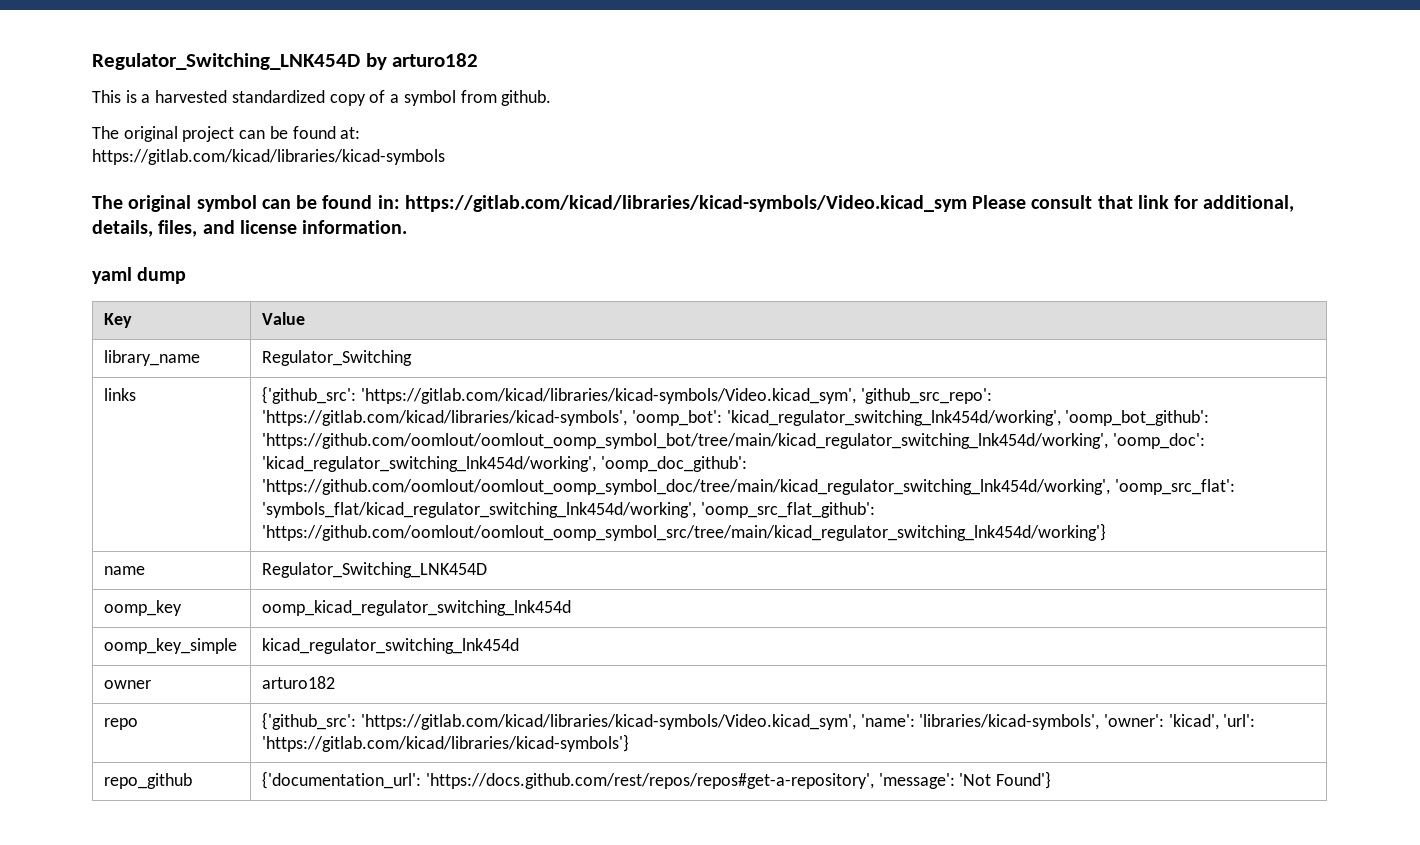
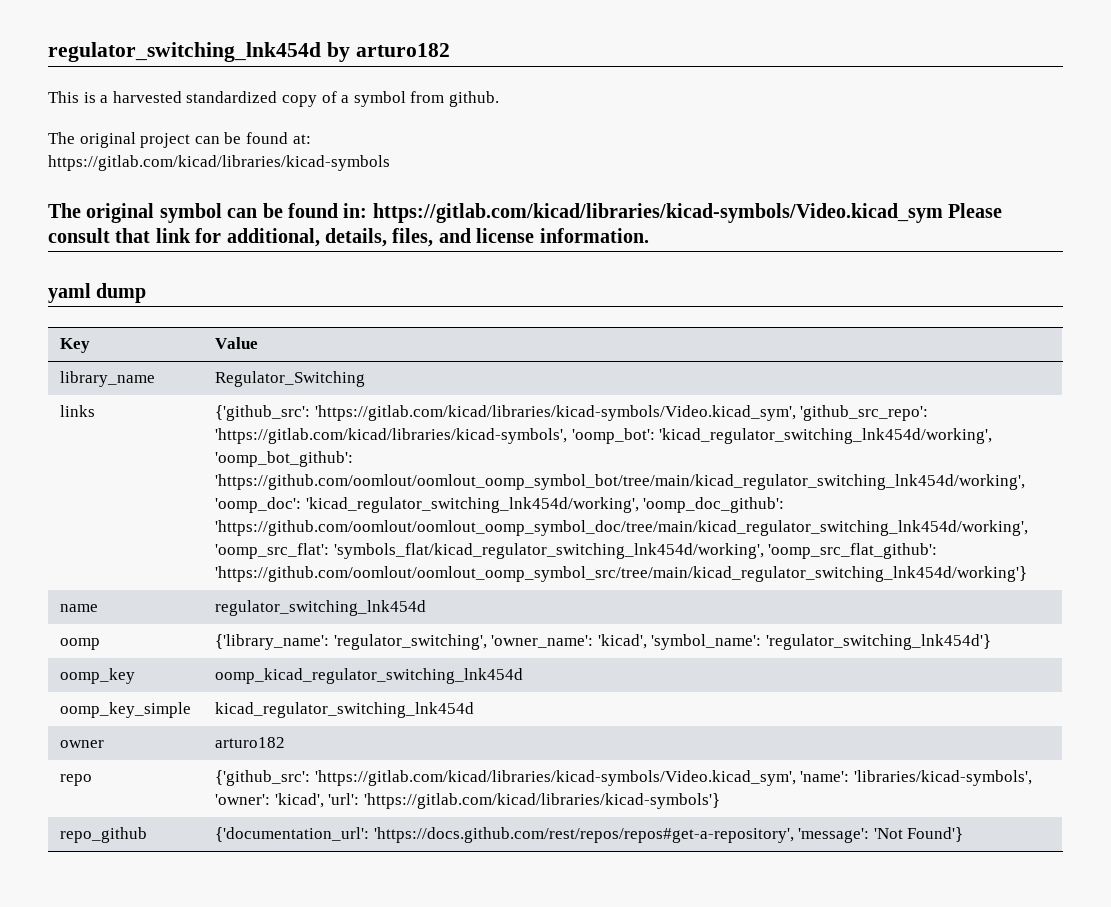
[92,53,360,70] Regulator_Switching_LNK454D -> [48,42,321,62] regulator_switching_lnk454d
[262,562,488,578] Regulator_Switching_LNK454D -> [214,600,426,616] [59,638,100,650] [214,634,991,650] regulator_switching_lnk454d // oomp | {'library_name': 'regulator_switching', 'owner_name': 'kicad', 'symbol_name': 'regulator_switching_lnk454d'}

